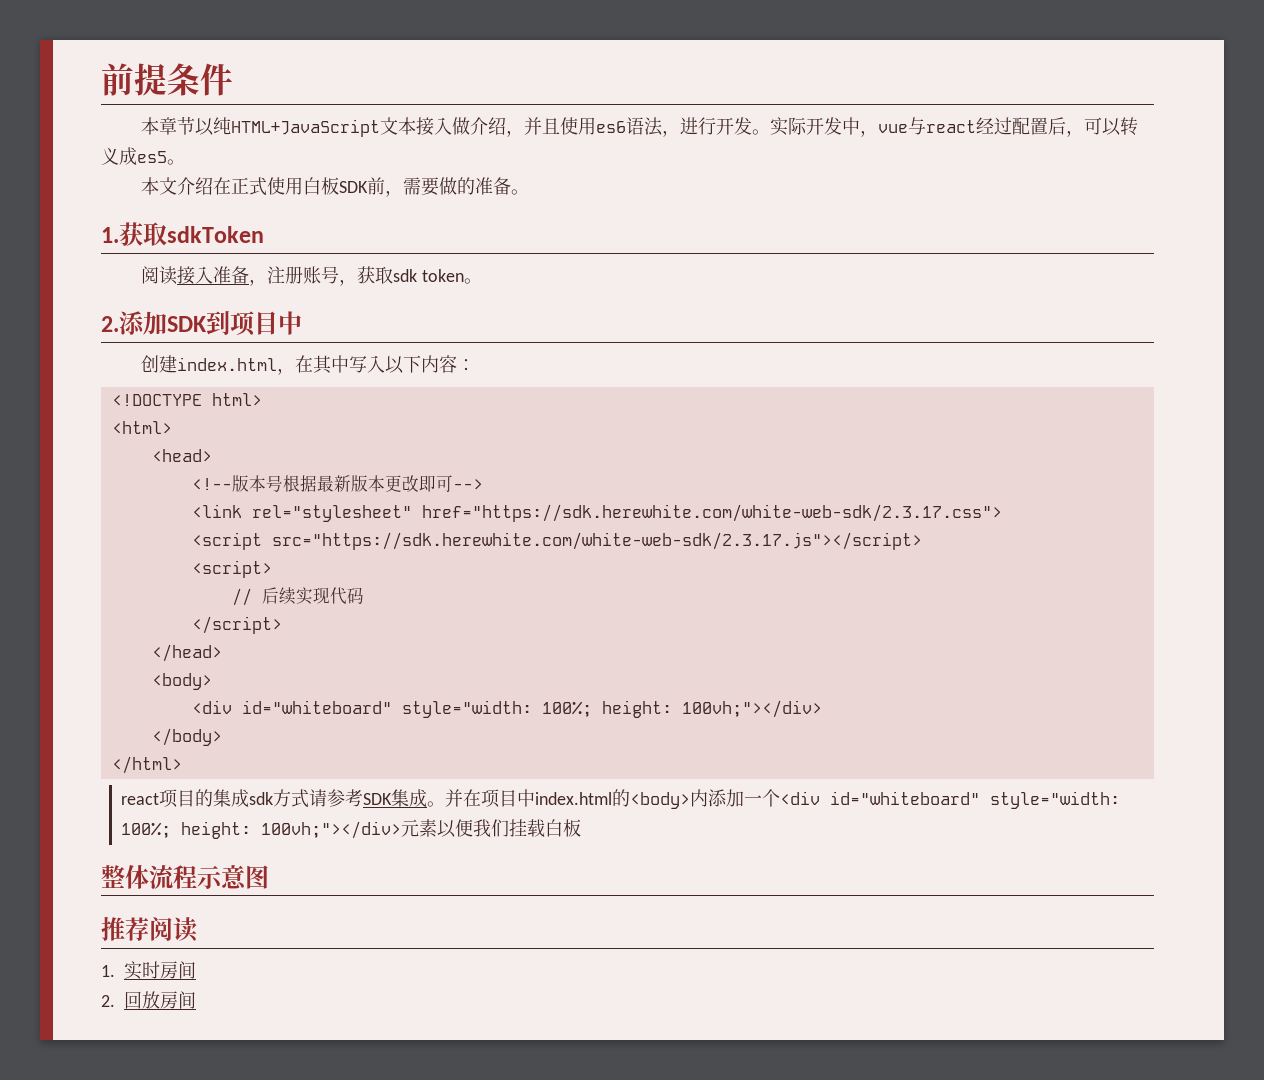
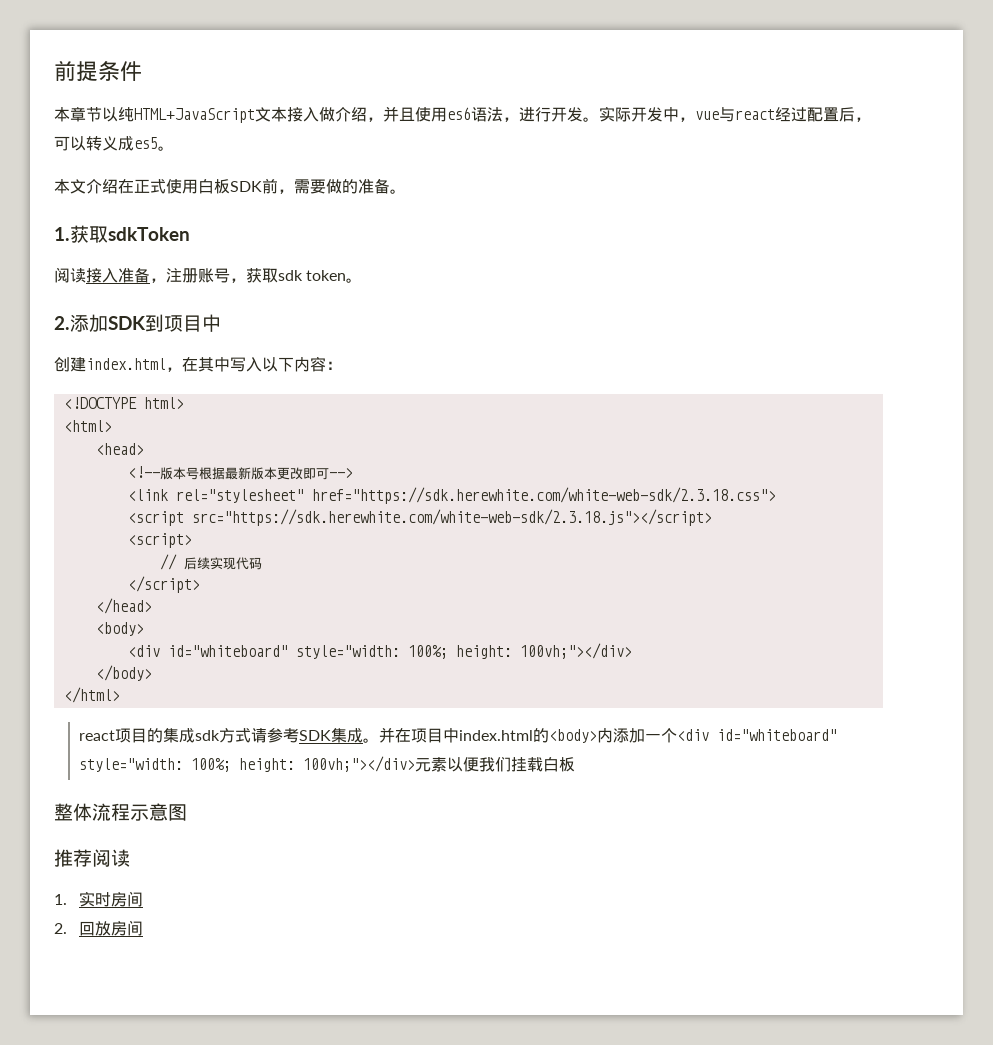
[421,504,1002,522] href="https://sdk.herewhite.com/white-web-sdk/2.3.17.css"> -> [311,487,776,504] href="https://sdk.herewhite.com/white-web-sdk/2.3.18.css">
[271,532,922,550] src="https://sdk.herewhite.com/white-web-sdk/2.3.17.js"></script> -> [191,509,712,526] src="https://sdk.herewhite.com/white-web-sdk/2.3.18.js"></script>

